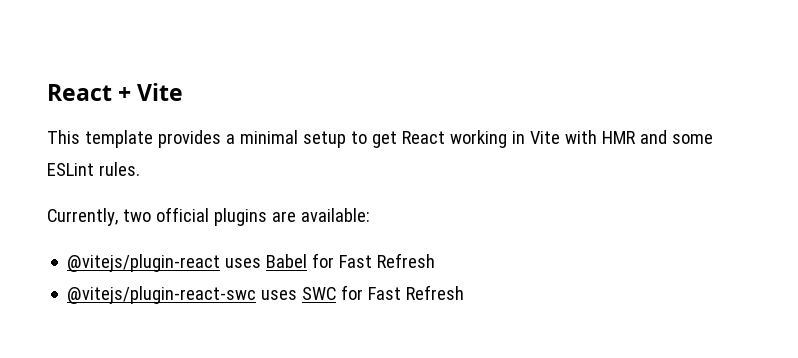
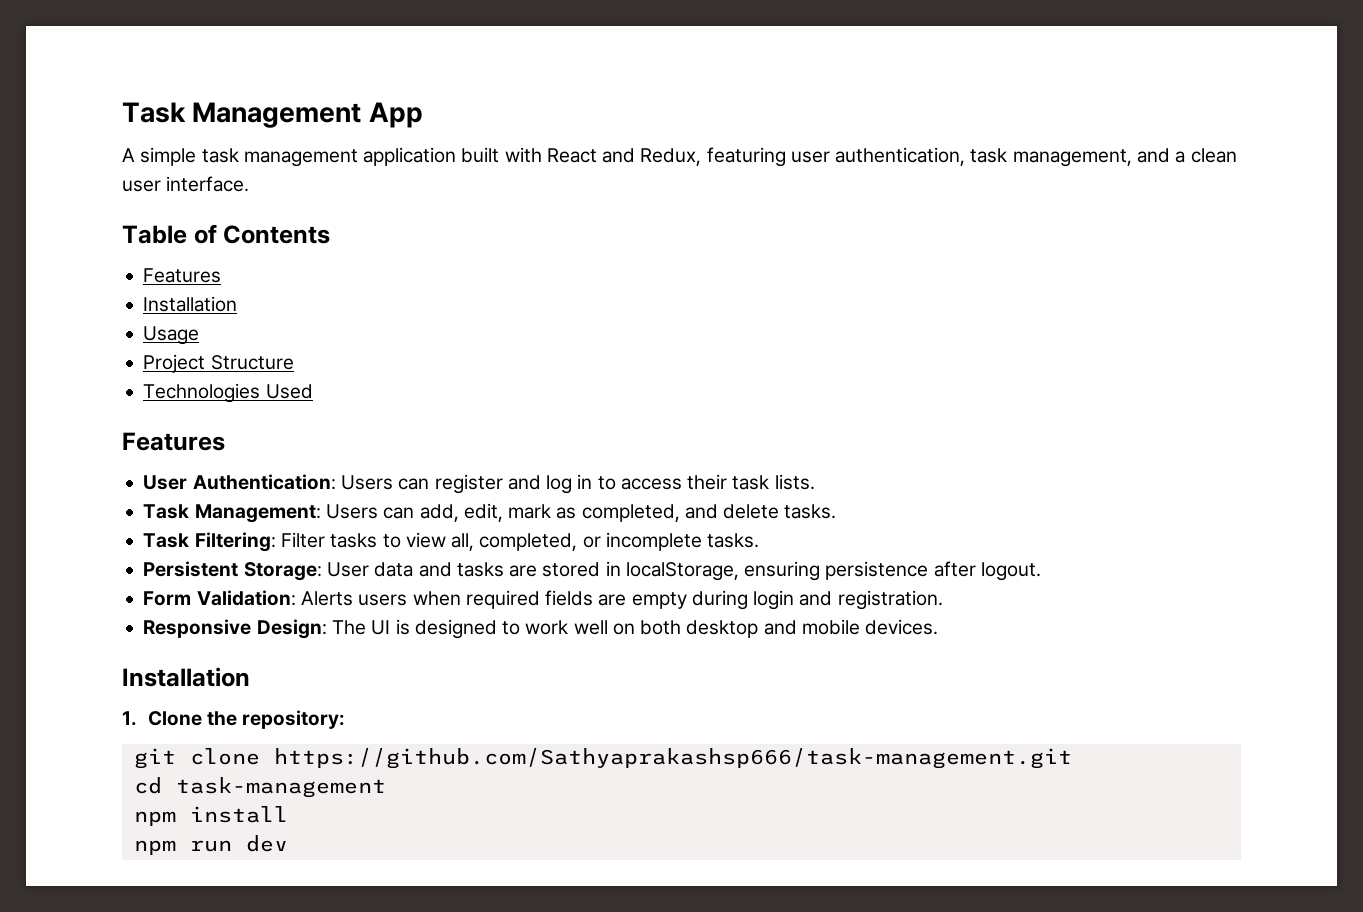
[47,83,184,101] [47,130,713,148] [47,162,140,176] [47,207,370,226] [67,253,436,272] [67,285,465,304] React + Vite // This template provides a minimal setup to get React working in Vite with HMR and some ESLint rules. // Currently, two official plugins are available: // @vitejs/plugin-react uses Babel for Fast Refresh // @vitejs/plugin-react-swc uses SWC for Fast Refresh -> [122,102,423,128] [122,147,1237,167] [122,176,250,192] [122,224,331,244] [143,268,222,283] [143,296,238,312] [143,326,200,345] [143,354,294,373] [143,383,313,403] [122,432,225,451] [143,474,815,494] [143,503,837,523] [143,532,760,552] [143,561,1041,581] [143,590,943,610] [143,619,939,639] [122,667,250,687] [122,710,346,729] [133,748,1072,769] [133,777,386,798] [133,806,288,826] [133,835,288,855] Task Management App // A simple task management application built with React and Redux, featuring user authentication, task management, and a clean user interface. // Table of Contents // Features // Installation // Usage // Project Structure // Technologies Used // Features // User Authentication: Users can register and log in to access their task lists. // Task Management: Users can add, edit, mark as completed, and delete tasks. // Task Filtering: Filter tasks to view all, completed, or incomplete tasks. // Persistent Storage: User data and tasks are stored in localStorage, ensuring persistence after logout. // Form Validation: Alerts users when required fields are empty during login and registration. // Responsive Design: The UI is designed to work well on both desktop and mobile devices. // Installation // 1. Clone the repository: // git clone https://github.com/Sathyaprakashsp666/task-management.git // cd task-management // npm install // npm run dev

